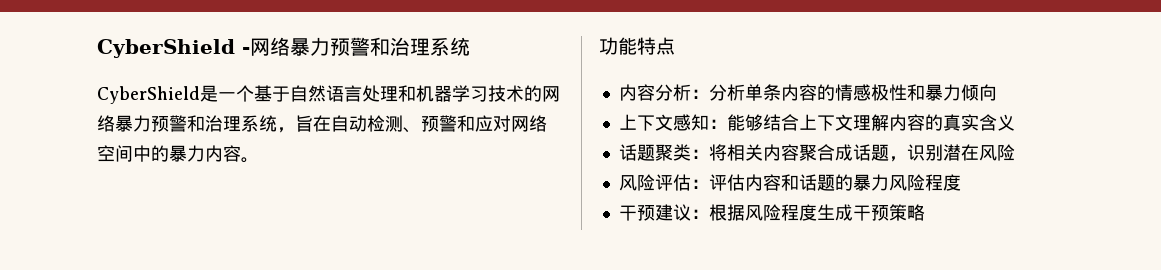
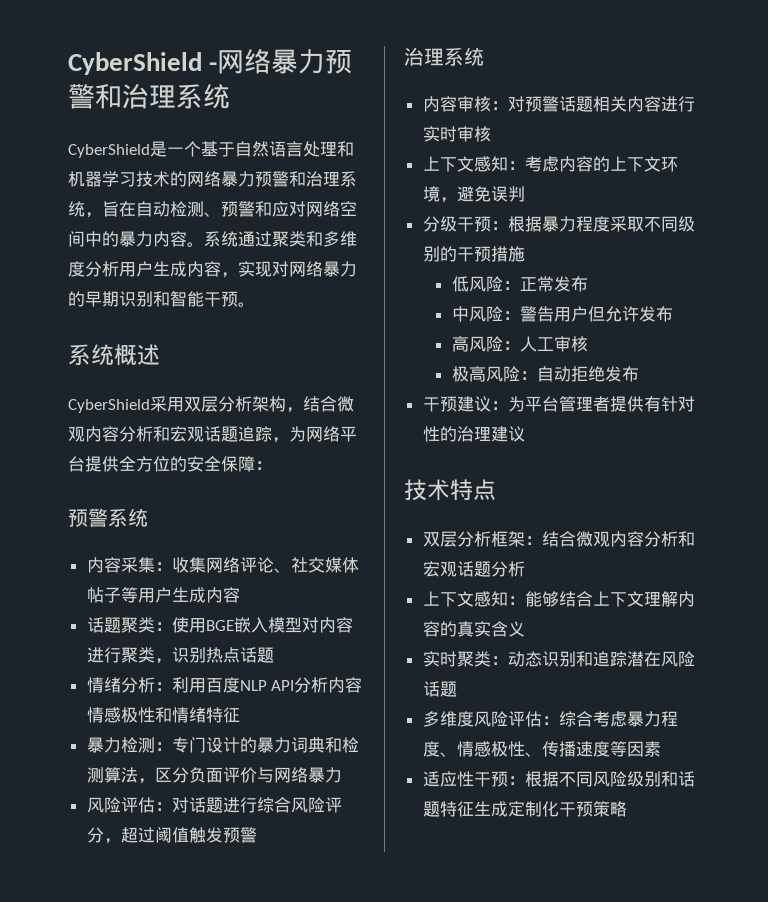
[599,37,675,55] [618,84,997,101] // 功能特点 // 内容分析：分析单条内容的情感极性和暴力倾向 -> [204,231,357,247] [68,261,357,278] [68,290,255,307] [68,344,160,366] [68,396,354,413] [68,426,357,443] [68,456,272,472] [68,508,148,527] [86,557,359,573] [86,587,240,603] [86,617,353,633] [86,647,274,664] [86,677,363,693] [86,707,240,723] [86,737,359,753] [86,767,342,784] [86,797,342,813] [86,827,257,844] [404,47,484,66] [422,96,695,112] [422,126,491,142] [422,156,678,172] [422,186,525,203] [422,216,695,232] [422,246,525,262] [451,276,588,292] [451,306,673,322] [451,336,588,352] [451,366,639,382] [422,396,695,412] [422,426,525,442] [404,479,496,501] [422,531,695,547] [422,561,525,577] 系统通过聚类和多维度分析用户生成内容，实现对网络暴力的早期识别和智能干预。 // 系统概述 // CyberShield采用双层分析架构，结合微观内容分析和宏观话题追踪，为网络平台提供全方位的安全保障： // 预警系统 // 内容采集：收集网络评论、社交媒体帖子等用户生成内容 // 话题聚类：使用BGE嵌入模型对内容进行聚类，识别热点话题 // 情绪分析：利用百度NLP API分析内容情感极性和情绪特征 // 暴力检测：专门设计的暴力词典和检测算法，区分负面评价与网络暴力 // 风险评估：对话题进行综合风险评分，超过阈值触发预警 // 治理系统 // 内容审核：对预警话题相关内容进行实时审核 // 上下文感知：考虑内容的上下文环境，避免误判 // 分级干预：根据暴力程度采取不同级别的干预措施 // 低风险：正常发布 // 中风险：警告用户但允许发布 // 高风险：人工审核 // 极高风险：自动拒绝发布 // 干预建议：为平台管理者提供有针对性的治理建议 // 技术特点 // 双层分析框架：结合微观内容分析和宏观话题分析
[618,144,1015,162] [618,174,961,191] [618,204,853,221] 话题聚类：将相关内容聚合成话题，识别潜在风险 // 风险评估：评估内容和话题的暴力风险程度 // 干预建议：根据风险程度生成 -> [422,651,695,667] [422,681,457,697] [422,711,678,727] [422,741,661,757] [422,771,695,787] [422,801,559,817] 实时聚类：动态识别和追踪潜在风险话题 // 多维度风险评估：综合考虑暴力程度、情感极性、传播速度等因素 // 适应性干预：根据不同风险级别和话题特征生成定制化

